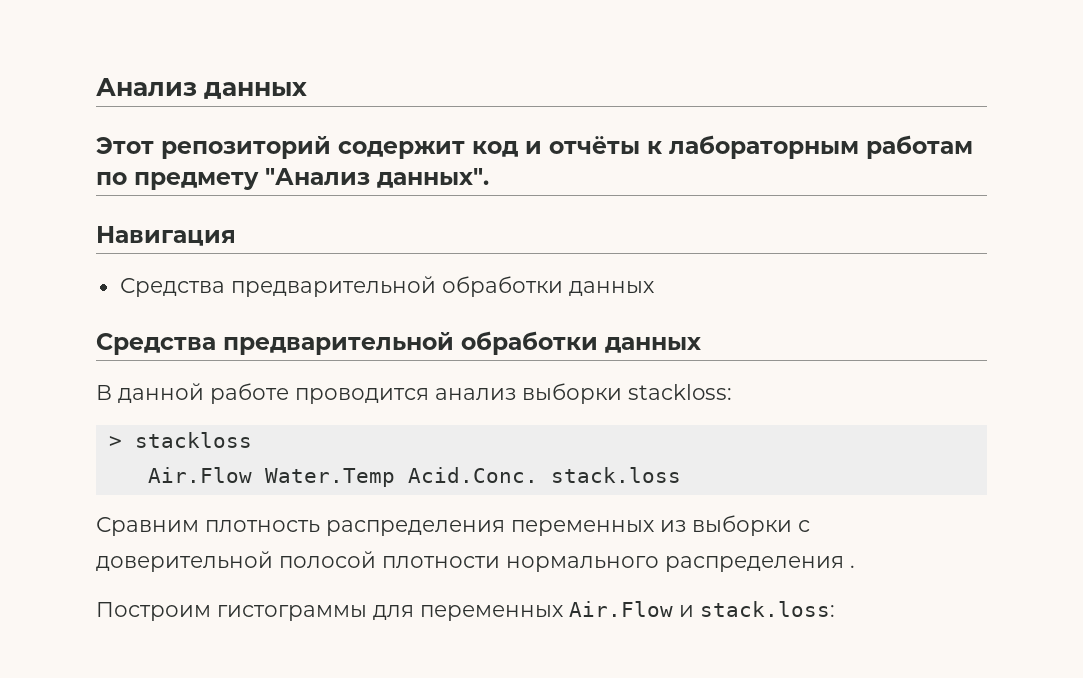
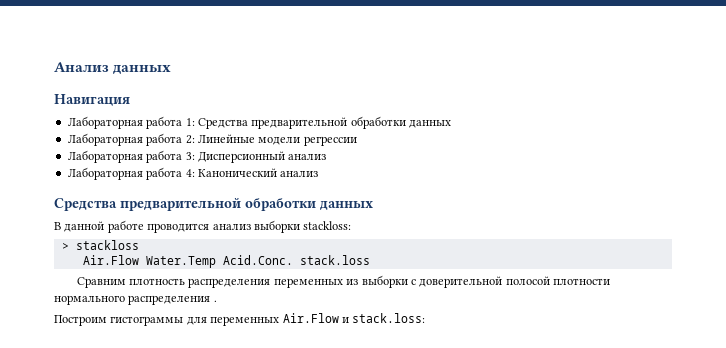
[96,135,973,159] [96,168,489,190] [96,226,236,246] [119,276,654,297] Этот репозиторий содержит код и отчёты к лабораторным работам по предмету "Анализ данных". // Навигация // Средства предварительной обработки данных -> [54,94,130,106] [67,116,451,129] [67,133,357,146] [67,150,327,163] [67,167,319,180] Навигация // Лабораторная работа 1: Средства предварительной обработки данных // Лабораторная работа 2: Линейные модели регрессии // Лабораторная работа 3: Дисперсионный анализ // Лабораторная работа 4: Канонический анализ

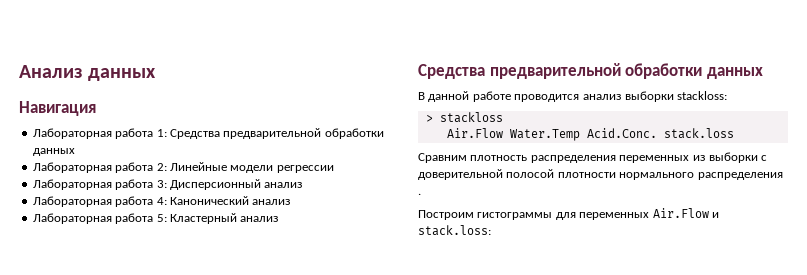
(319, 174) none -> [32,213,280,224] // Лабораторная работа 5: Кластерный анализ

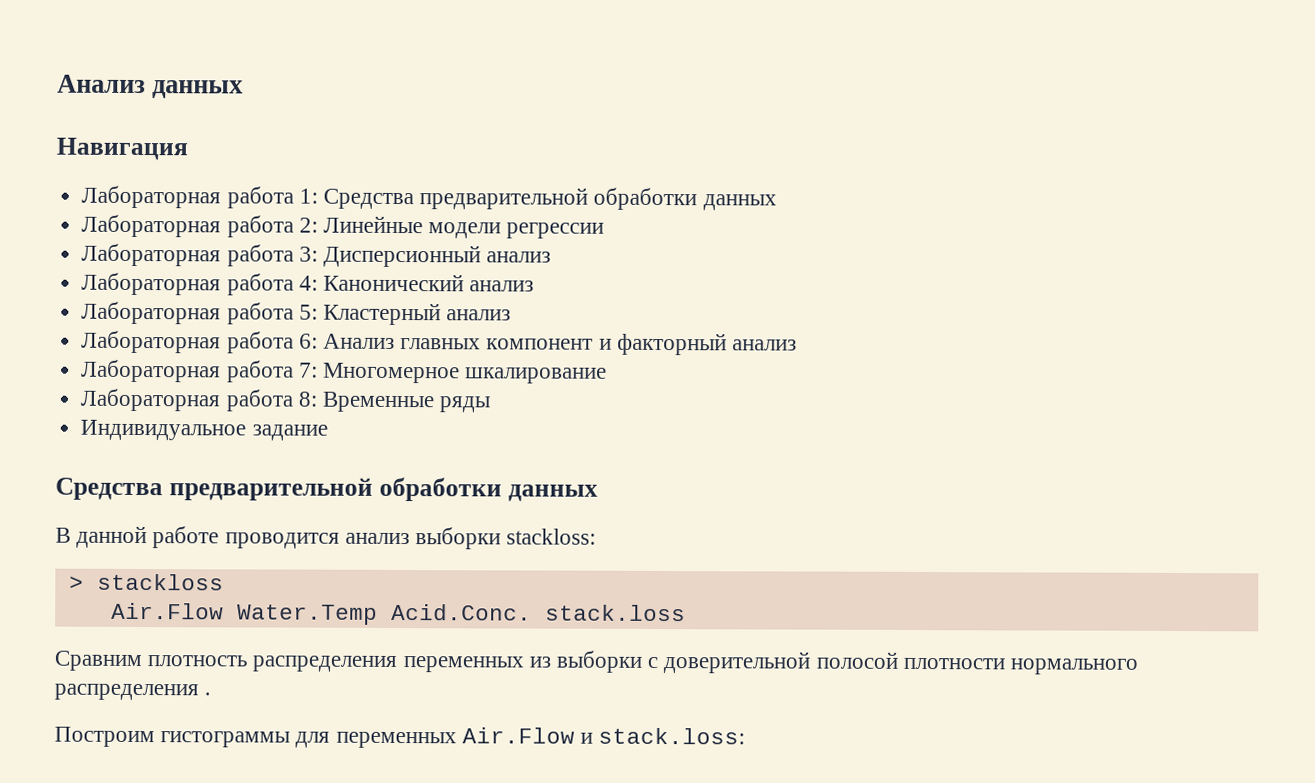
(280, 219) none -> [81,330,797,356] [81,359,608,384] [80,388,491,413] [80,419,328,441] // Лабораторная работа 6: Анализ главных компонент и факторный анализ // Лабораторная работа 7: Многомерное шкалирование // Лабораторная работа 8: Временные ряды // Индивидуальное задание

